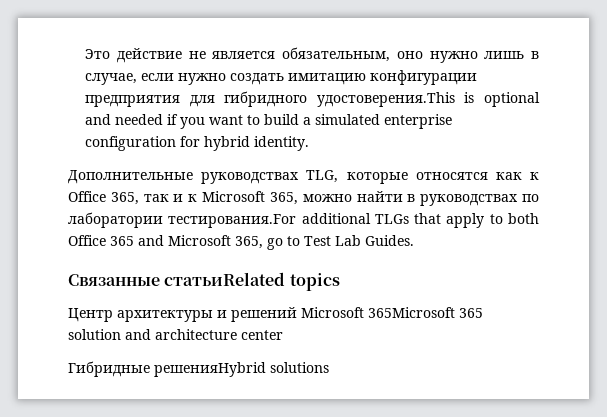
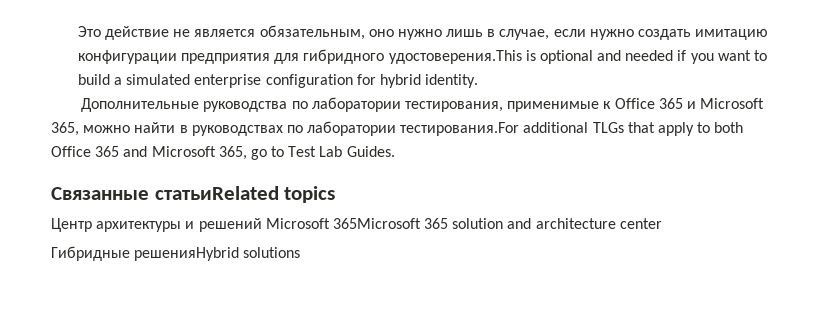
[201,170,539,184] [68,191,198,205] руководствах TLG, которые относятся как к Office 365, так и к -> [203,97,696,112] руководства по лаборатории тестирования, применимые к Office 365 и

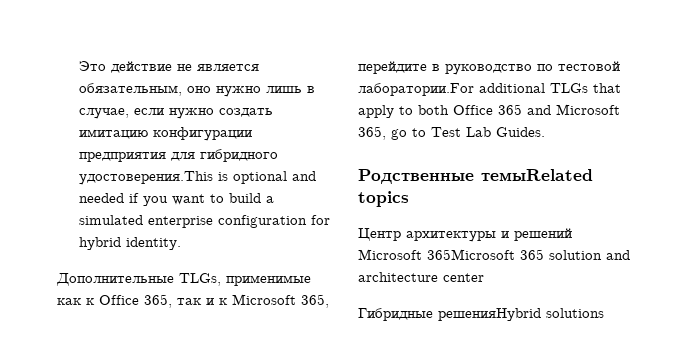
[203,97,765,112] [51,121,520,136] руководства по лаборатории тестирования, применимые к Office 365 и Microsoft 365, можно найти в руководствах по лаборатории тестирования.For -> [179,273,311,286] [57,294,329,308] [358,61,620,75] [358,83,474,96] TLGs, применимые как к Office 365, так и к Microsoft 365, перейдите в руководство по тестовой лаборатории.For
[51,186,279,200] Связанные статьиRelated -> [358,169,593,184] Родственные темыRelated

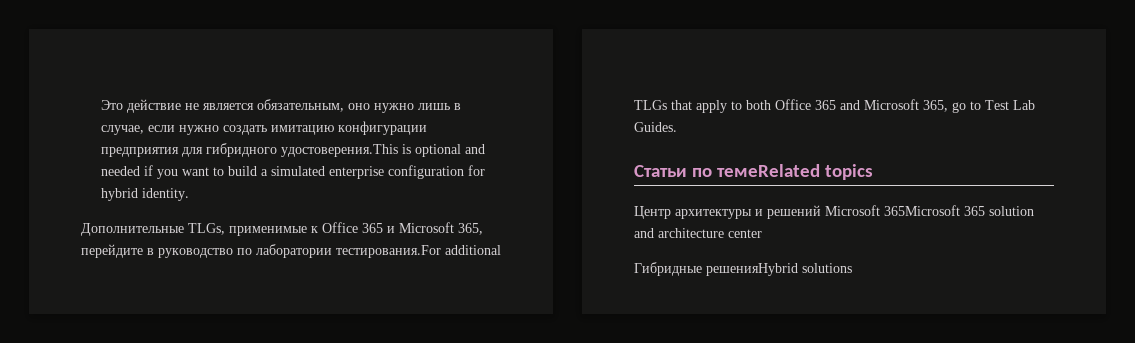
[57,298,82,305] как -> (307, 231) none
[144,294,228,308] 365, так и к -> [362,223,395,233] 365 и
[558,61,620,71] [358,83,474,96] тестовой лаборатории.For -> [256,244,441,258] лаборатории тестирования.For
[358,169,593,184] Родственные темыRelated -> [634,164,821,177] Статьи по темеRelated

